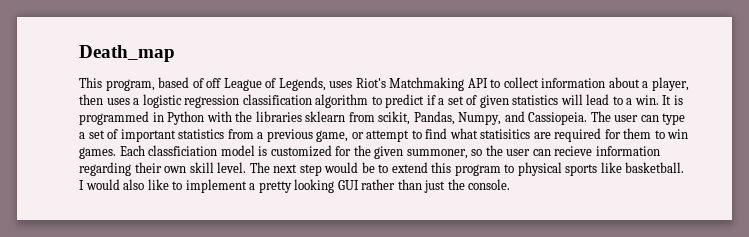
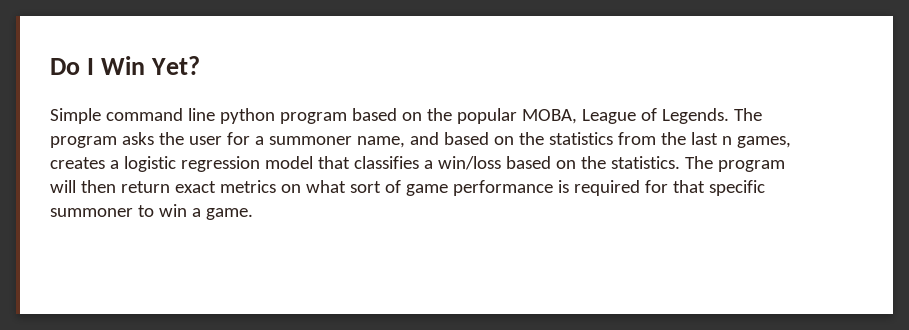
[79,45,175,62] [79,77,689,91] [79,94,683,108] [79,111,686,125] [79,128,689,142] [79,145,660,159] [79,162,685,176] [79,179,511,193] Death_map // This program, based of off League of Legends, uses Riot's Matchmaking API to collect information about a player, then uses a logistic regression classification algorithm to predict if a set of given statistics will lead to a win. It is programmed in Python with the libraries sklearn from scikit, Pandas, Numpy, and Cassiopeia. The user can type a set of important statistics from a previous game, or attempt to find what statisitics are required for them to win games. Each classficiation model is customized for the given summoner, so the user can recieve information regarding their own skill level. The next step would be to extend this program to physical sports like basketball. I would also like to implement a pretty looking GUI rather than just the console. -> [50,56,201,75] [50,108,762,124] [50,132,791,148] [50,156,785,172] [50,180,765,196] [50,204,253,220] Do I Win Yet? // Simple command line python program based on the popular MOBA, League of Legends. The program asks the user for a summoner name, and based on the statistics from the last n games, creates a logistic regression model that classifies a win/loss based on the statistics. The program will then return exact metrics on what sort of game performance is required for that specific summoner to win a game.

